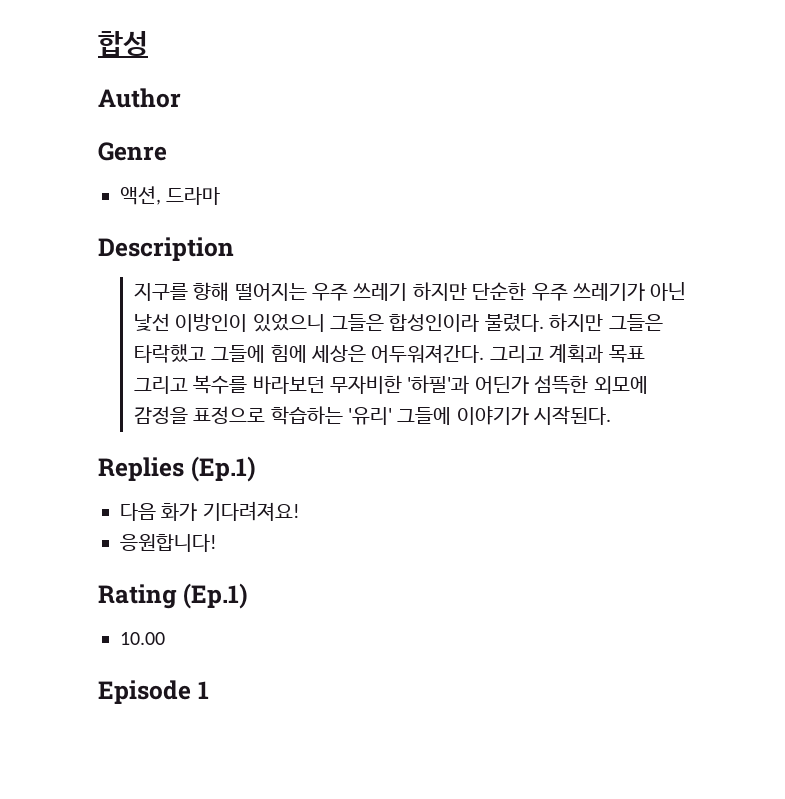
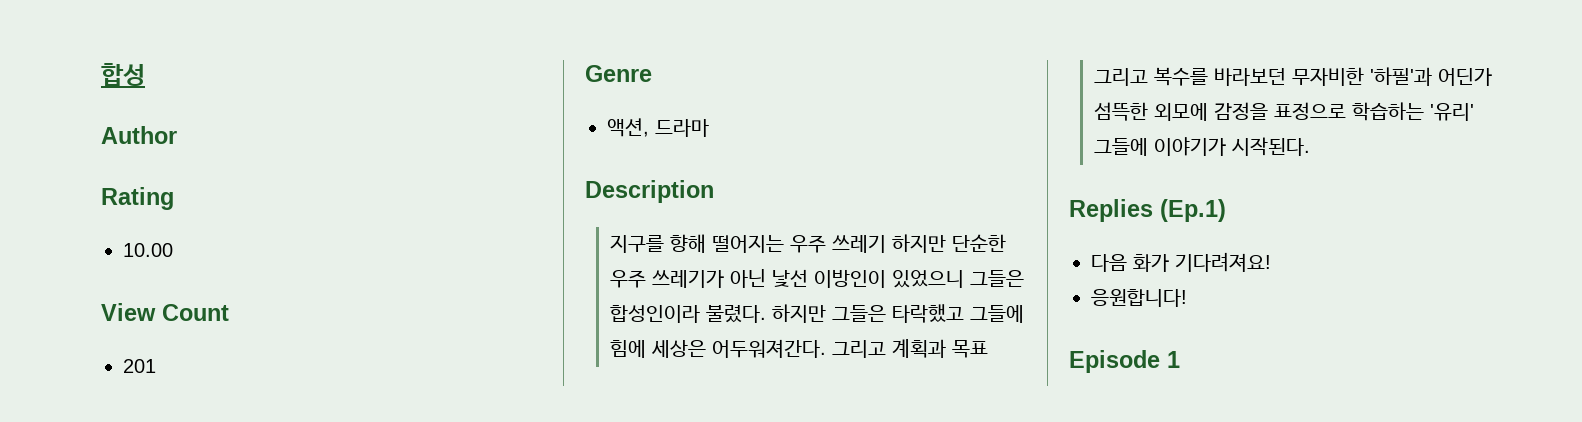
(181, 98) none -> [101,187,174,210] [123,243,173,257] [101,303,229,321] [123,359,156,373] // Rating // 10.00 // View Count // 201
[98,583,248,609] [120,632,165,645] // Rating (Ep.1) // 10.00 -> (1187, 298) none

